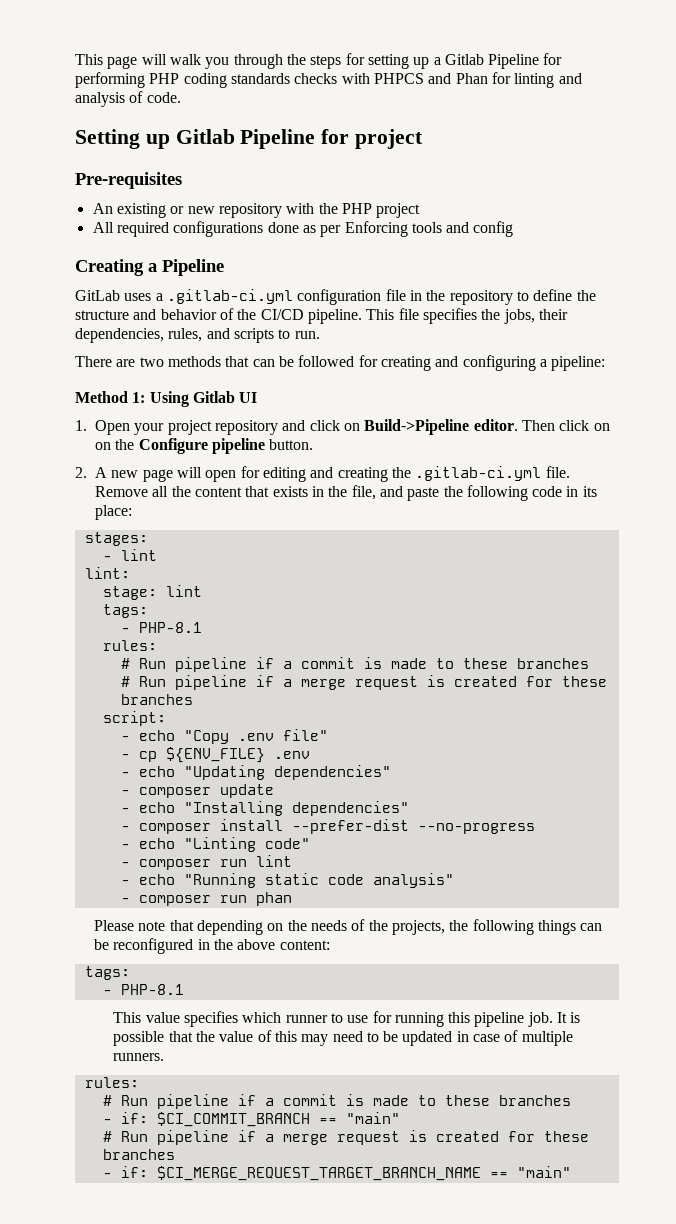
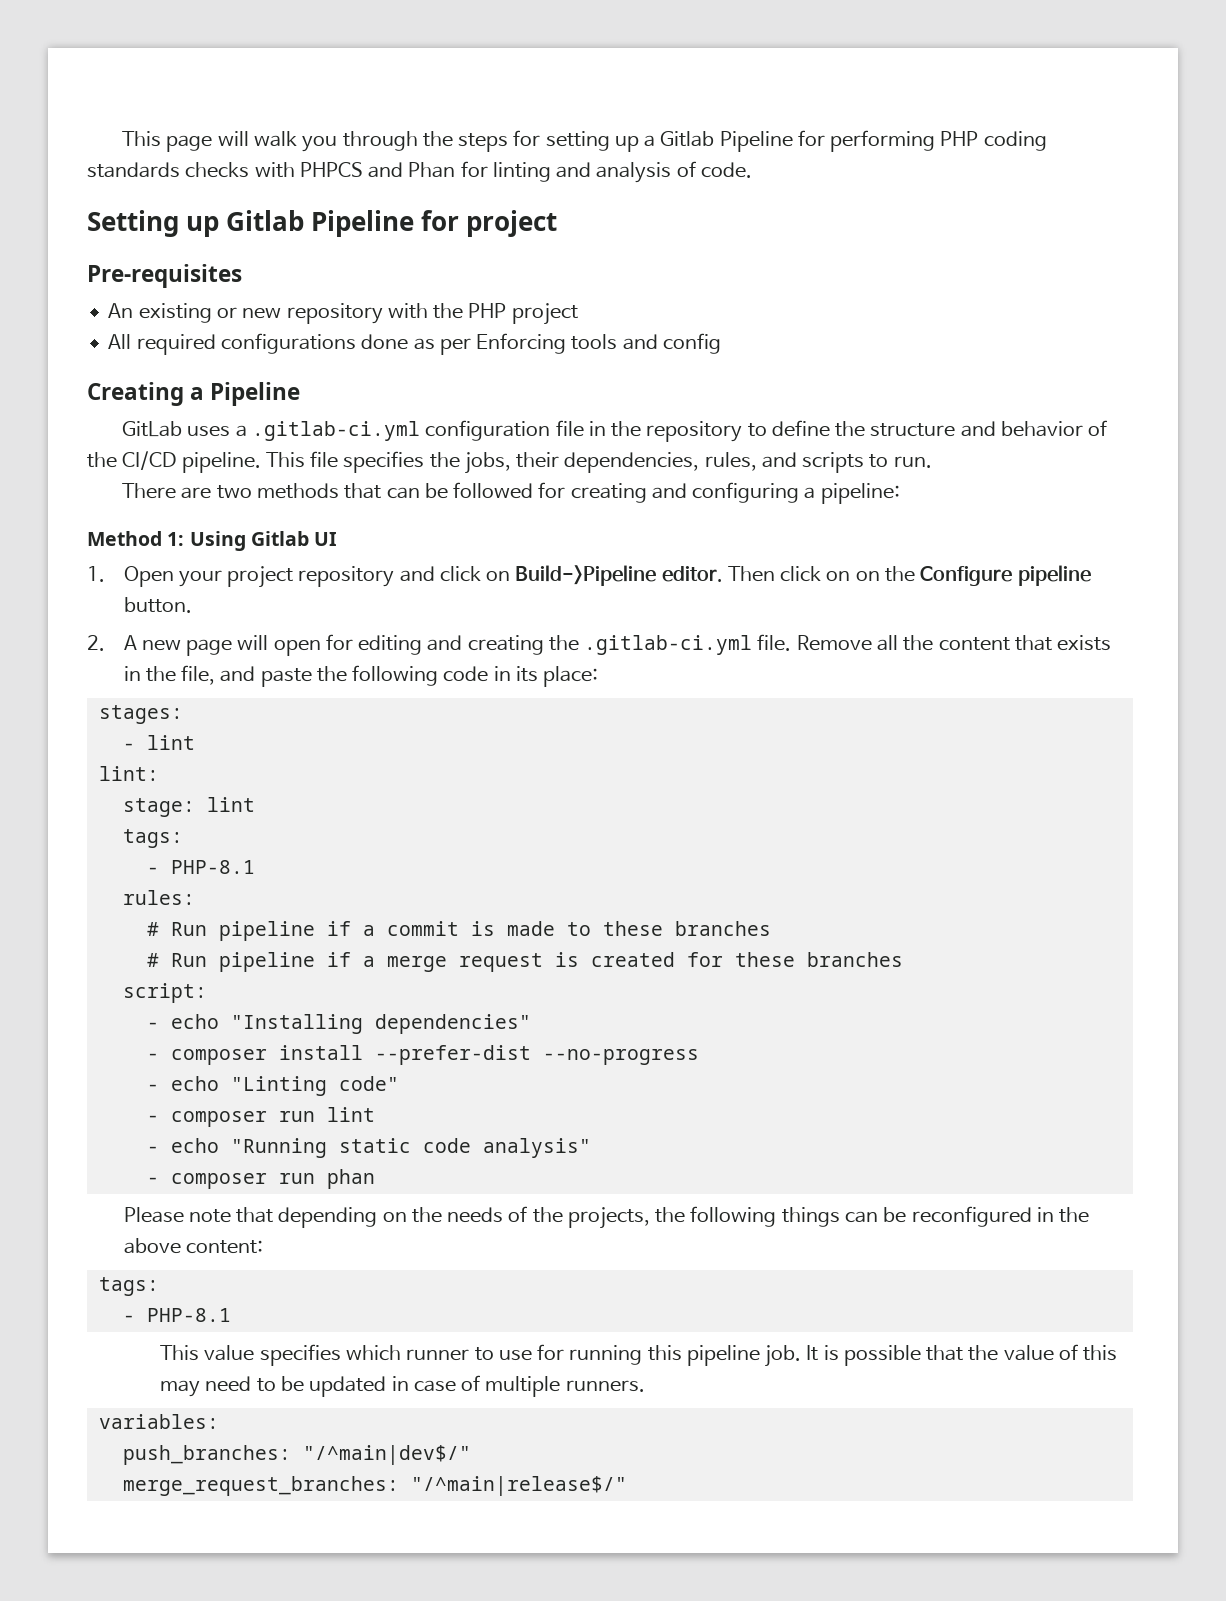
[120,729,328,744] [120,747,310,763] [120,765,391,780] [120,784,274,798] // - echo "Copy .env file" // - cp ${ENV_FILE} .env // - echo "Updating dependencies" // - composer update -> (207, 993) none
[84,1077,139,1088] [102,1094,571,1109] [102,1112,400,1127] [102,1130,589,1145] [102,1149,175,1160] [102,1166,571,1181] rules: // # Run pipeline if a commit is made to these branches // - if: $CI_COMMIT_BRANCH == "main" // # Run pipeline if a merge request is created for these branches // - if: $CI_MERGE_REQUEST_TARGET_BRANCH_NAME == "main" -> [98,1414,219,1429] [122,1445,471,1465] [122,1476,627,1496] variables: // push_branches: "/^main|dev$/" // merge_request_branches: "/^main|release$/"

